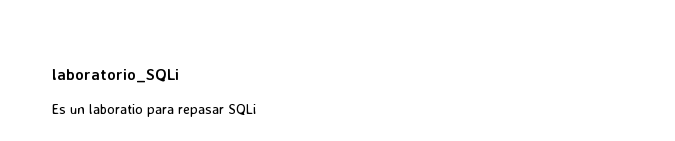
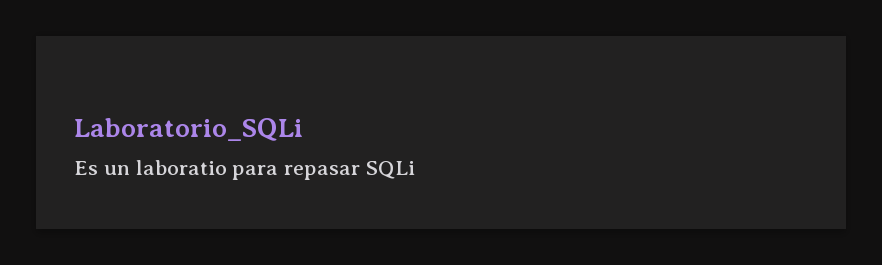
[52,69,179,83] laboratorio_SQLi -> [74,118,303,141] Laboratorio_SQLi

